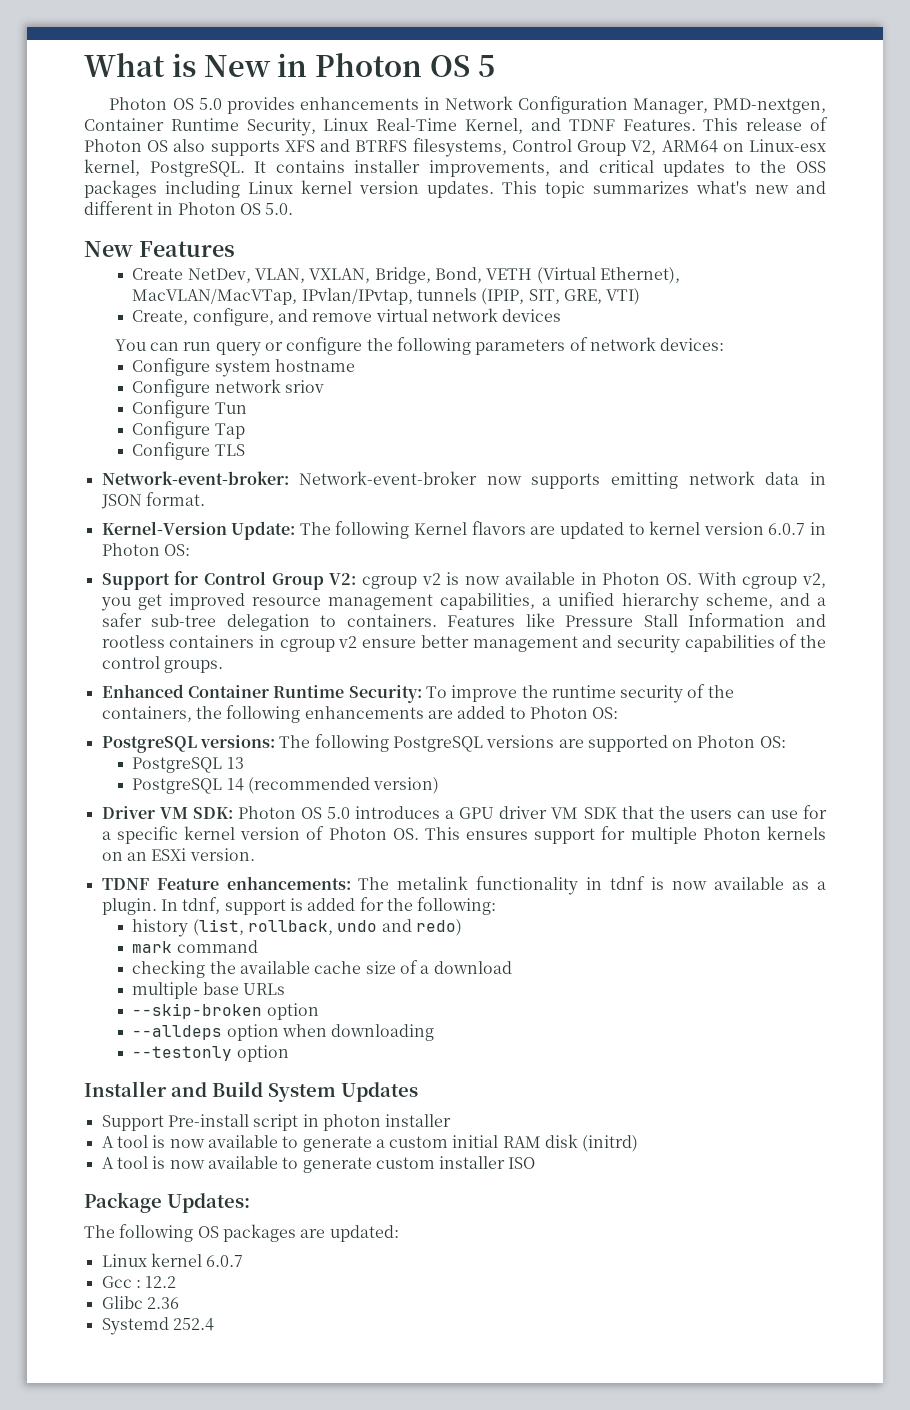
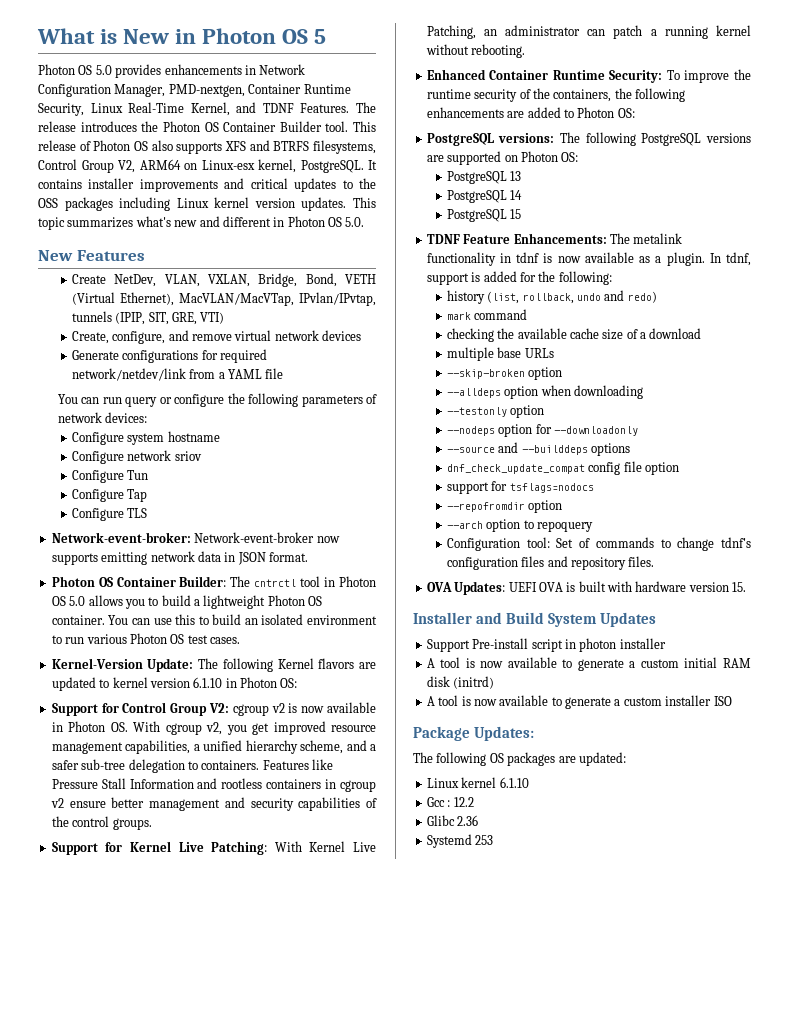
(696, 125) none -> [356,102,376,113] [38,121,349,132] The release introduces the Photon OS Container Builder tool.
[428,160,550,177] improvements, -> [139,179,218,192] improvements
(562, 315) none -> [71,349,267,363] [71,368,284,381] // Generate configurations for required network/netdev/link from a YAML file
(205, 499) none -> [51,576,376,587] [51,595,323,609] [51,614,378,625] [51,633,240,644] // Photon OS Container Builder: The cntrctl tool in Photon OS 5.0 allows you to build a lightweight Photon OS container. You can use this to build an isolated environment to run various Photon OS test cases.
[768,523,806,535] 6.0.7 -> [193,677,223,688] 6.1.10
(223, 666) none -> [51,841,376,855] [426,25,751,39] [425,44,526,58] // Support for Kernel Live Patching: With Kernel Live Patching, an administrator can patch a running kernel without rebooting.
[248,777,440,794] [101,805,827,819] [101,826,827,844] [101,848,255,861] (recommended version) // Driver VM SDK: Photon OS 5.0 introduces a GPU driver VM SDK that the users can use for a specific kernel version of Photon OS. This ensures support for multiple Photon kernels on an ESXi version. -> [446,209,522,222] // PostgreSQL 15
[226,876,351,890] enhancements: -> [513,233,607,244] Enhancements:
(289, 1053) none -> [446,424,638,437] [446,442,630,456] [446,461,679,475] [446,481,594,494] [446,500,563,513] [446,519,593,532] [446,537,751,551] [446,556,655,570] [426,581,747,595] // --nodeps option for --downloadonly // --source and --builddeps options // dnf_check_update_compat config file option // support for tsflags=nodocs // --repofromdir option // --arch option to repoquery // Configuration tool: Set of commands to change tdnf's configuration files and repository files. // OVA Updates: UEFI OVA is built with hardware version 15.
(372, 1165) none -> [614,699,621,706] a
[206,1255,244,1267] 6.0.7 -> [499,777,529,788] 6.1.10
[172,1318,214,1331] 252.4 -> [475,835,494,845] 253

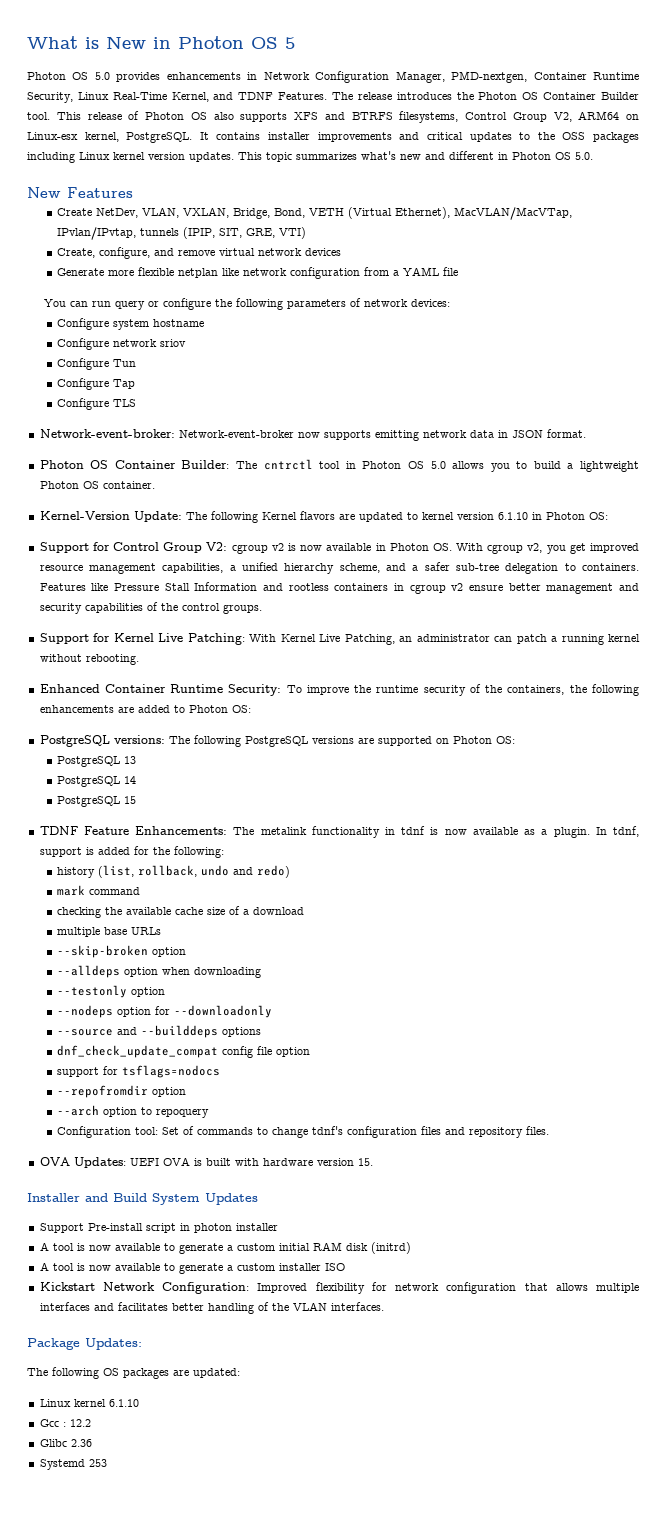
[122,349,267,363] [71,368,186,381] configurations for required network/netdev/link -> [108,267,361,279] more flexible netplan like network configuration
[108,614,378,625] [51,633,240,644] You can use this to build an isolated environment to run various Photon OS test cases. -> (155, 485) none
(732, 701) none -> [39,1282,640,1294] [39,1302,384,1314] // Kickstart Network Configuration: Improved flexibility for network configuration that allows multiple interfaces and facilitates better handling of the VLAN interfaces.

